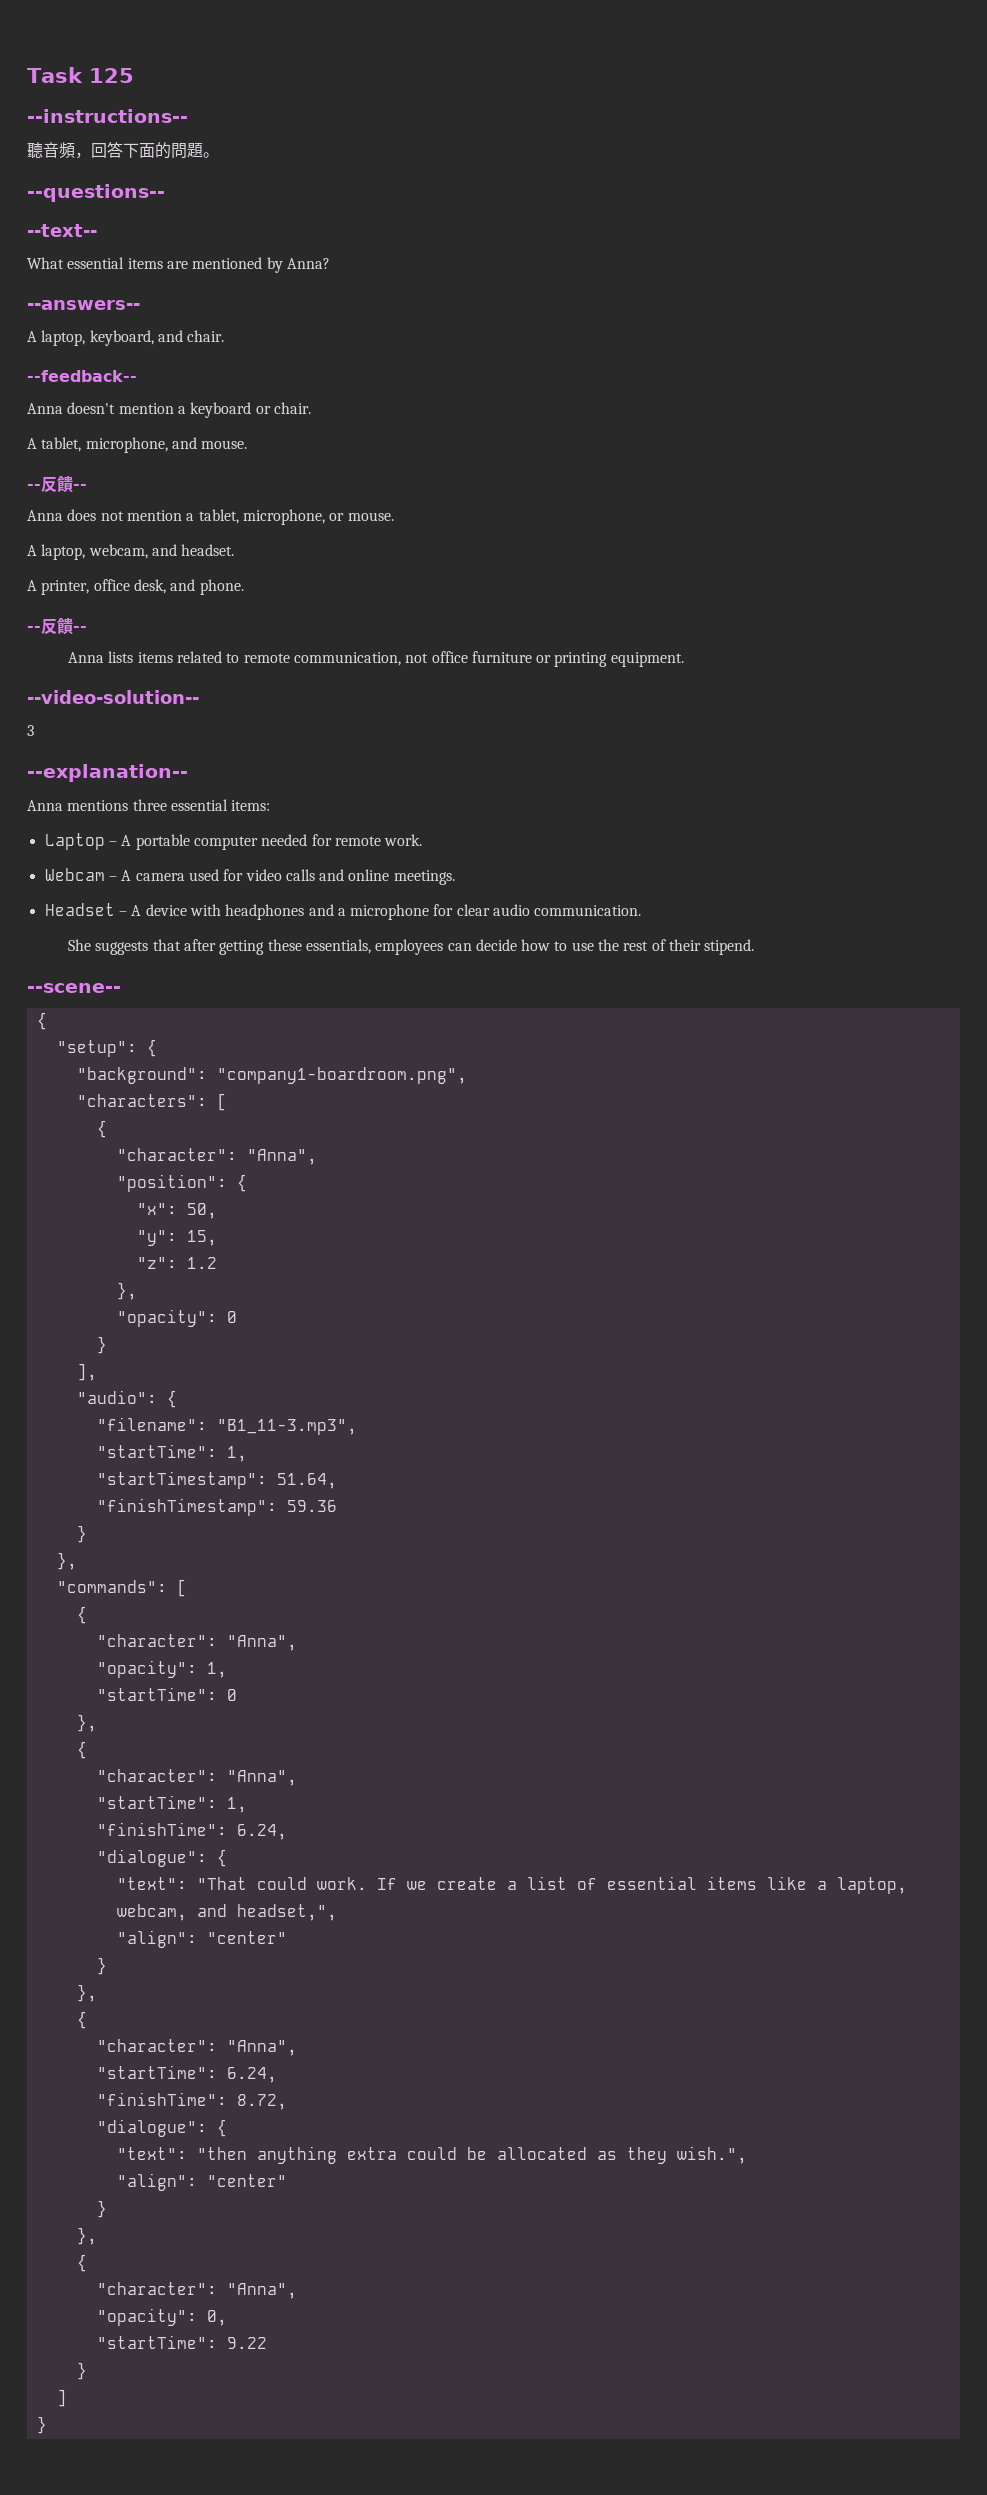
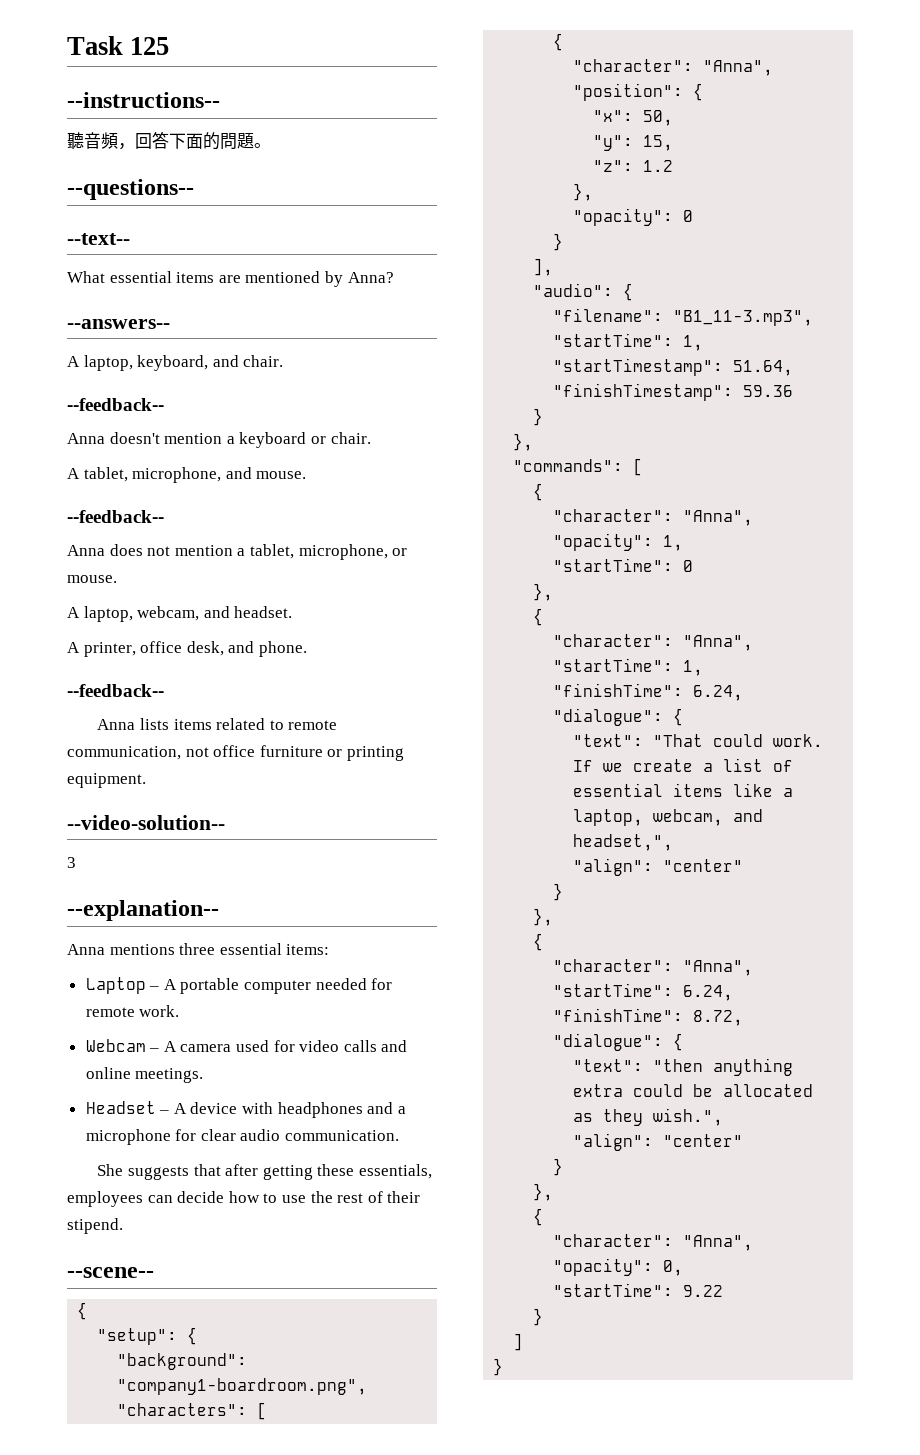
[27,475,87,493] --反饋-- -> [67,510,164,523] --feedback--
[27,617,87,635] --反饋-- -> [67,684,164,697] --feedback--

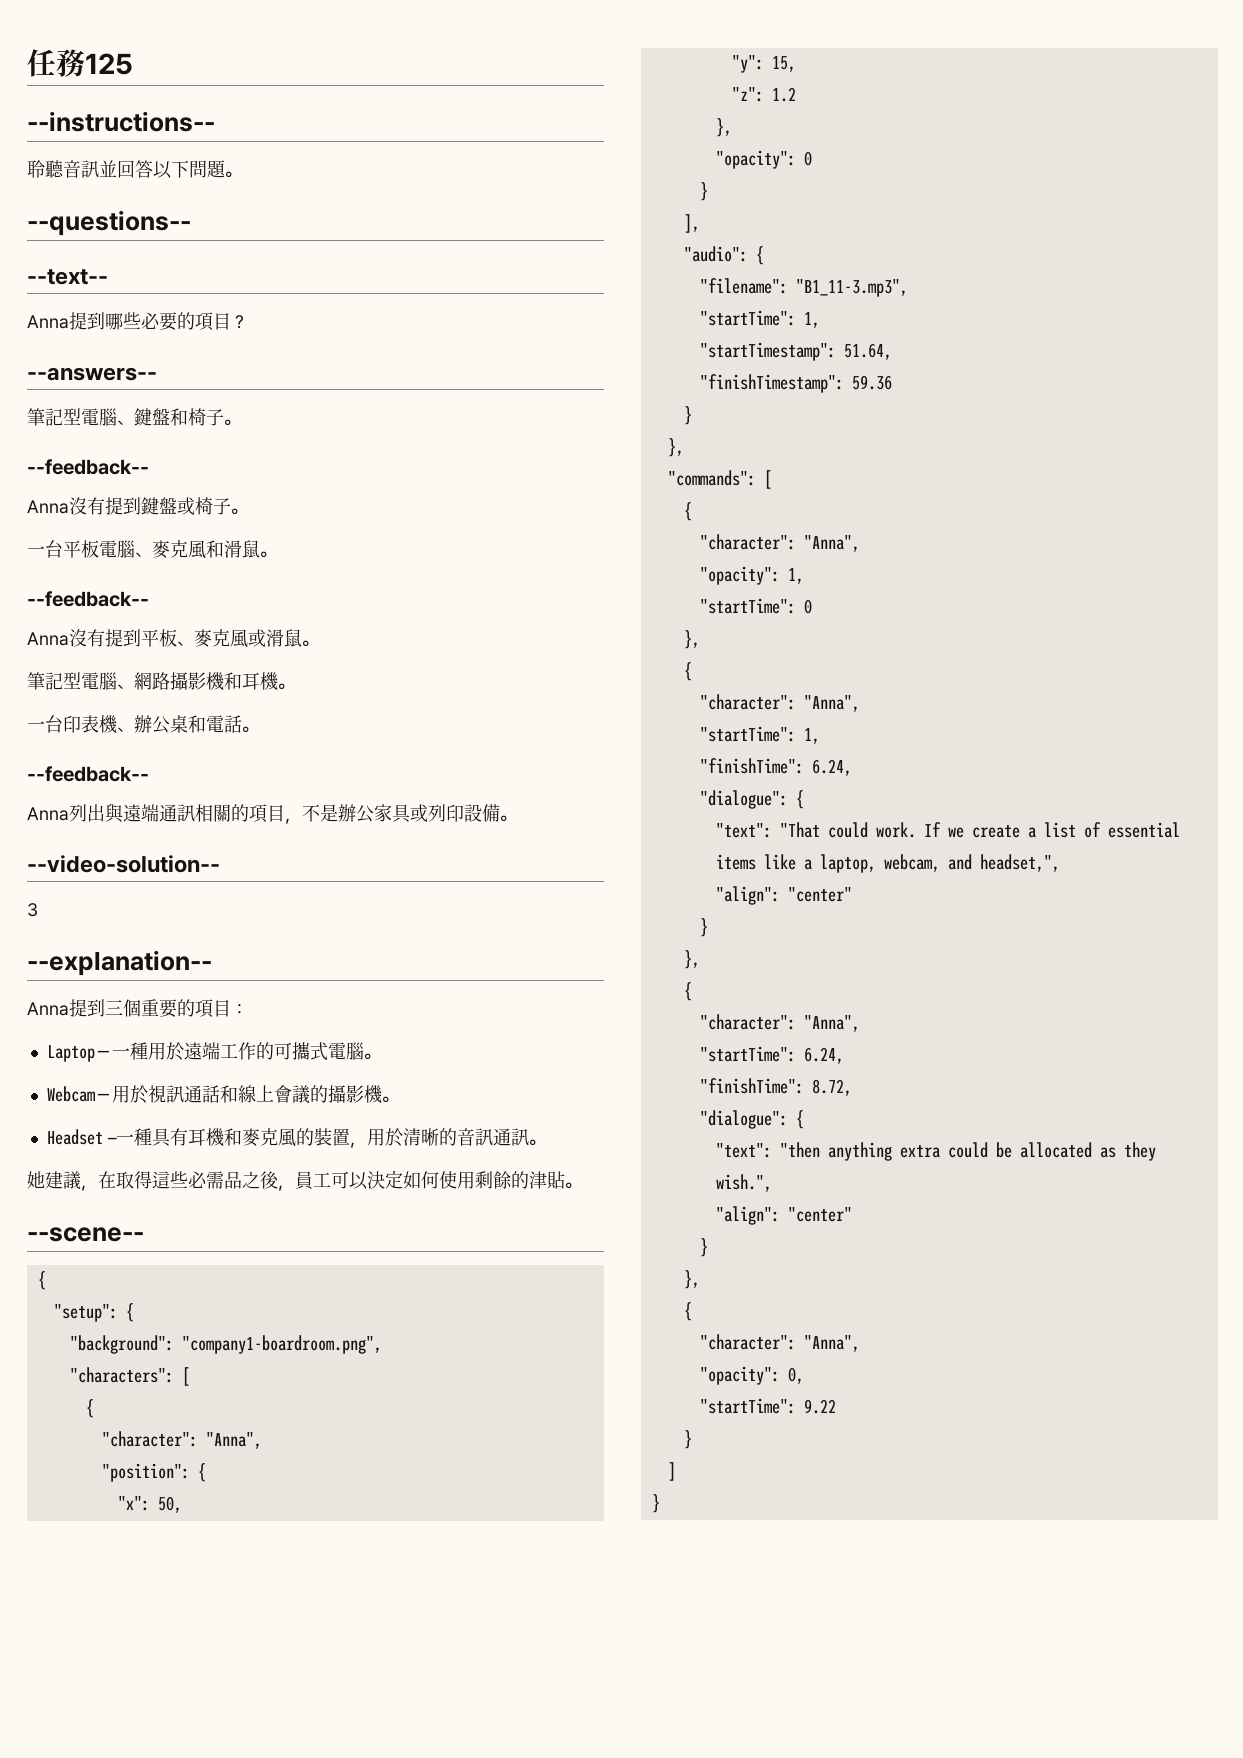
[67,36,123,55] Task -> [27,49,85,77] 任務
[67,131,220,150] 聽音頻，回答下面的 -> [27,160,189,179] 聆聽音訊並回答以下
[67,271,394,287] [67,319,170,329] [67,355,284,371] [67,398,164,411] [67,432,371,448] [67,467,307,483] [67,510,164,523] [67,544,408,560] [67,575,117,583] [67,606,293,622] [67,641,307,657] [67,684,164,697] [97,718,338,730] [67,745,404,761] [67,773,146,788] [67,815,225,830] [67,857,76,868] [67,900,219,921] [67,943,330,955] [85,977,393,994] [85,1005,180,1017] [85,1039,408,1052] [85,1067,204,1083] [85,1101,406,1118] [85,1129,400,1145] [97,1164,433,1180] [67,1191,421,1207] [67,1218,123,1234] What essential items are mentioned by Anna? // --answers-- // A laptop, keyboard, and chair. // --feedback-- // Anna doesn't mention a keyboard or chair. // A tablet, microphone, and mouse. // --feedback-- // Anna does not mention a tablet, microphone, or mouse. // A laptop, webcam, and headset. // A printer, office desk, and phone. // --feedback-- // Anna lists items related to remote communication, not office furniture or printing equipment. // --video-solution-- // 3 // --explanation-- // Anna mentions three essential items: // Laptop – A portable computer needed for remote work. // Webcam – A camera used for video calls and online meetings. // Headset – A device with headphones and a microphone for clear audio communication. // She suggests that after getting these essentials, employees can decide how to use the rest of their stipend. -> [27,312,248,331] [27,367,157,381] [27,408,241,426] [27,459,149,475] [27,497,248,515] [27,540,277,559] [27,591,149,607] [27,629,319,648] [27,672,295,691] [27,715,259,734] [27,766,149,782] [27,803,517,824] [27,855,220,873] [27,903,38,917] [27,950,212,976] [27,999,248,1018] [46,1042,381,1062] [46,1085,399,1104] [46,1128,546,1148] [27,1170,582,1191] Anna提到哪些必要的項目？ // --answers-- // 筆記型電腦、鍵盤和椅子。 // --feedback-- // Anna沒有提到鍵盤或椅子。 // 一台平板電腦、麥克風和滑鼠。 // --feedback-- // Anna沒有提到平板、麥克風或滑鼠。 // 筆記型電腦、網路攝影機和耳機。 // 一台印表機、辦公桌和電話。 // --feedback-- // Anna列出與遠端通訊相關的項目，不是辦公家具或列印設備。 // --video-solution-- // 3 // --explanation-- // Anna提到三個重要的項目： // Laptop－一種用於遠端工作的可攜式電腦。 // Webcam－用於視訊通話和線上會議的攝影機。 // Headset –一種具有耳機和麥克風的裝置，用於清晰的音訊通訊。 // 她建議，在取得這些必需品之後，員工可以決定如何使用剩餘的津貼。

